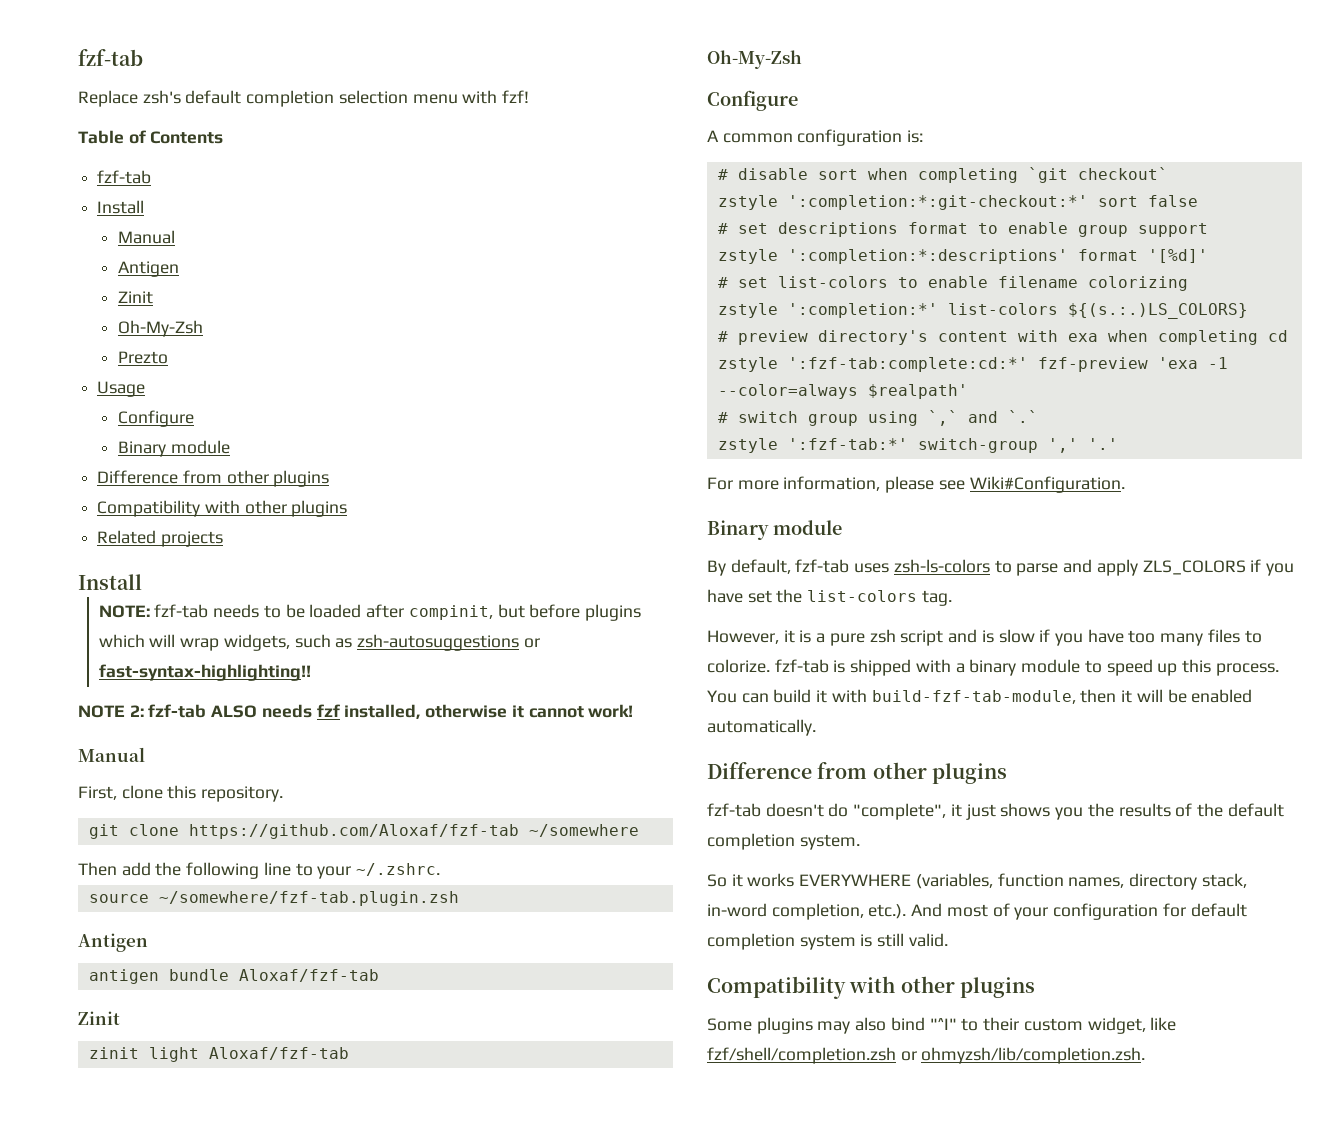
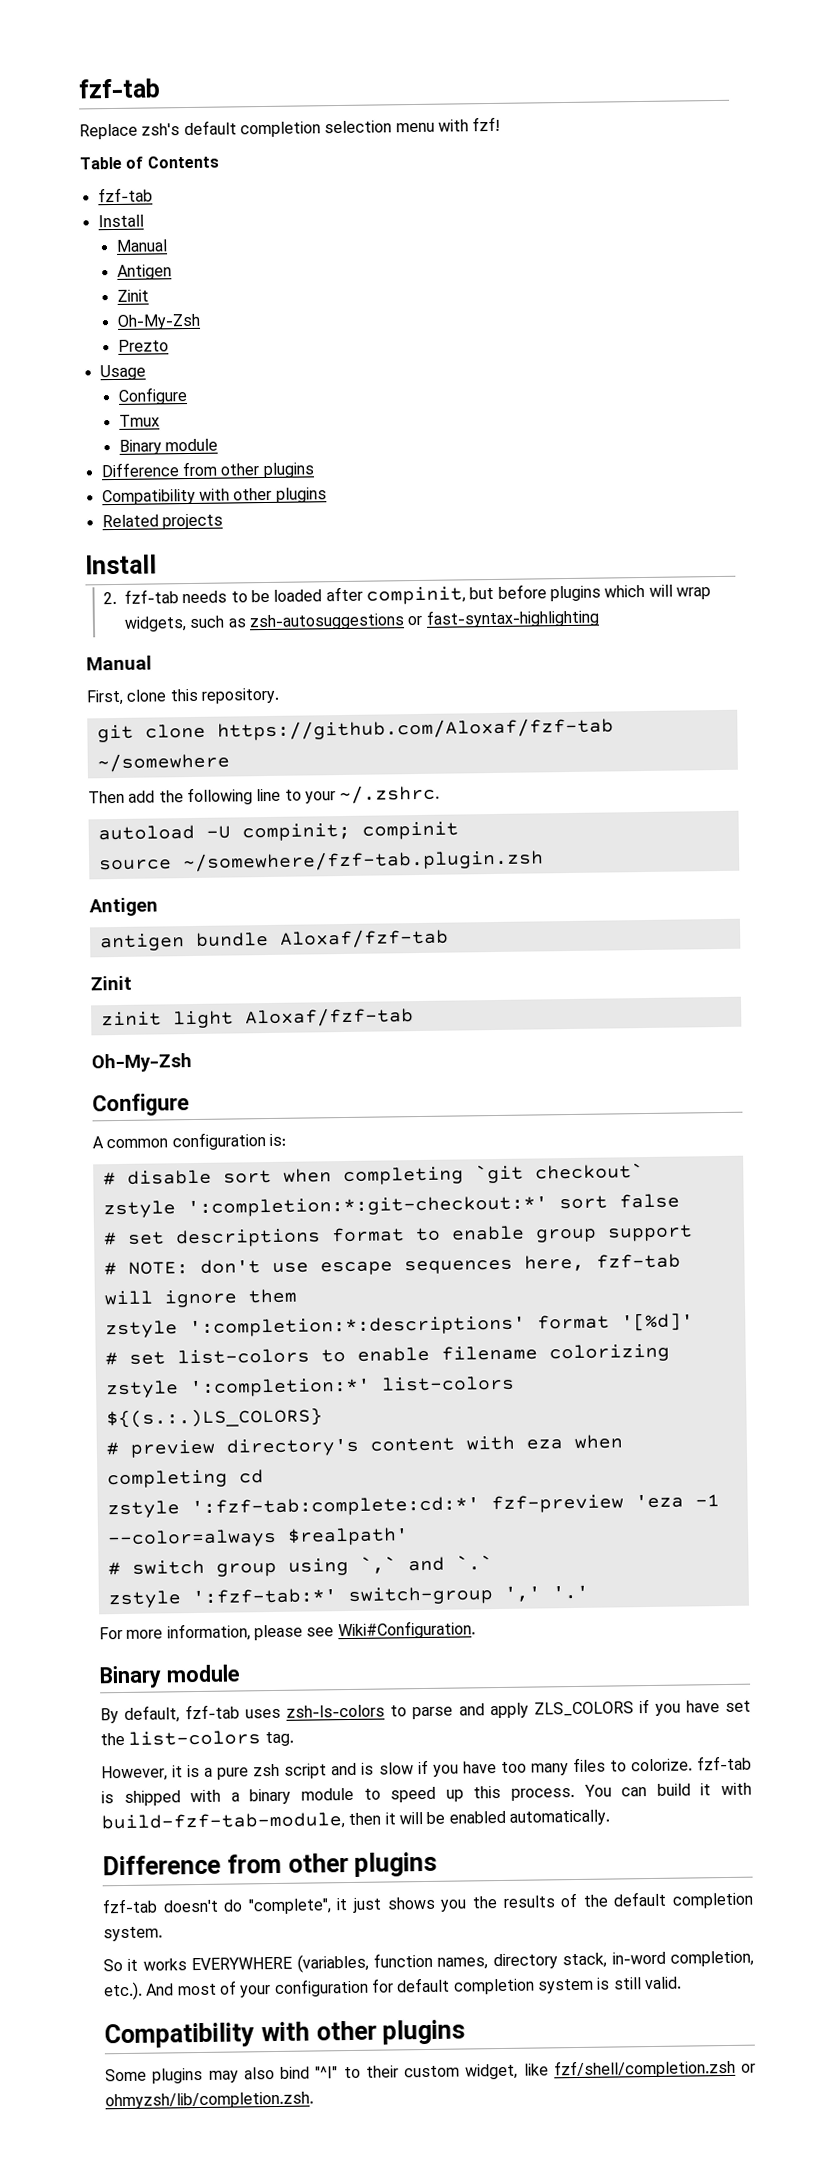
(195, 418) none -> [118,414,160,427] // Tmux
[98,605,150,618] NOTE: -> [103,591,118,605] 2.
[98,664,311,681] [78,704,634,719] fast-syntax-highlighting!! // NOTE 2: fzf-tab ALSO needs fzf installed, otherwise it cannot work! -> [425,608,600,628] fast-syntax-highlighting
(441, 869) none -> [97,821,459,842] // autoload -U compinit; compinit
(1208, 230) none -> [103,1253,681,1276] [103,1288,297,1308] // # NOTE: don't use escape sequences here, fzf-tab will ignore them
[1067,333,1098,342] exa -> [525,1439,563,1450] eza
[1157,357,1198,369] 'exa -> [634,1493,684,1509] 'eza

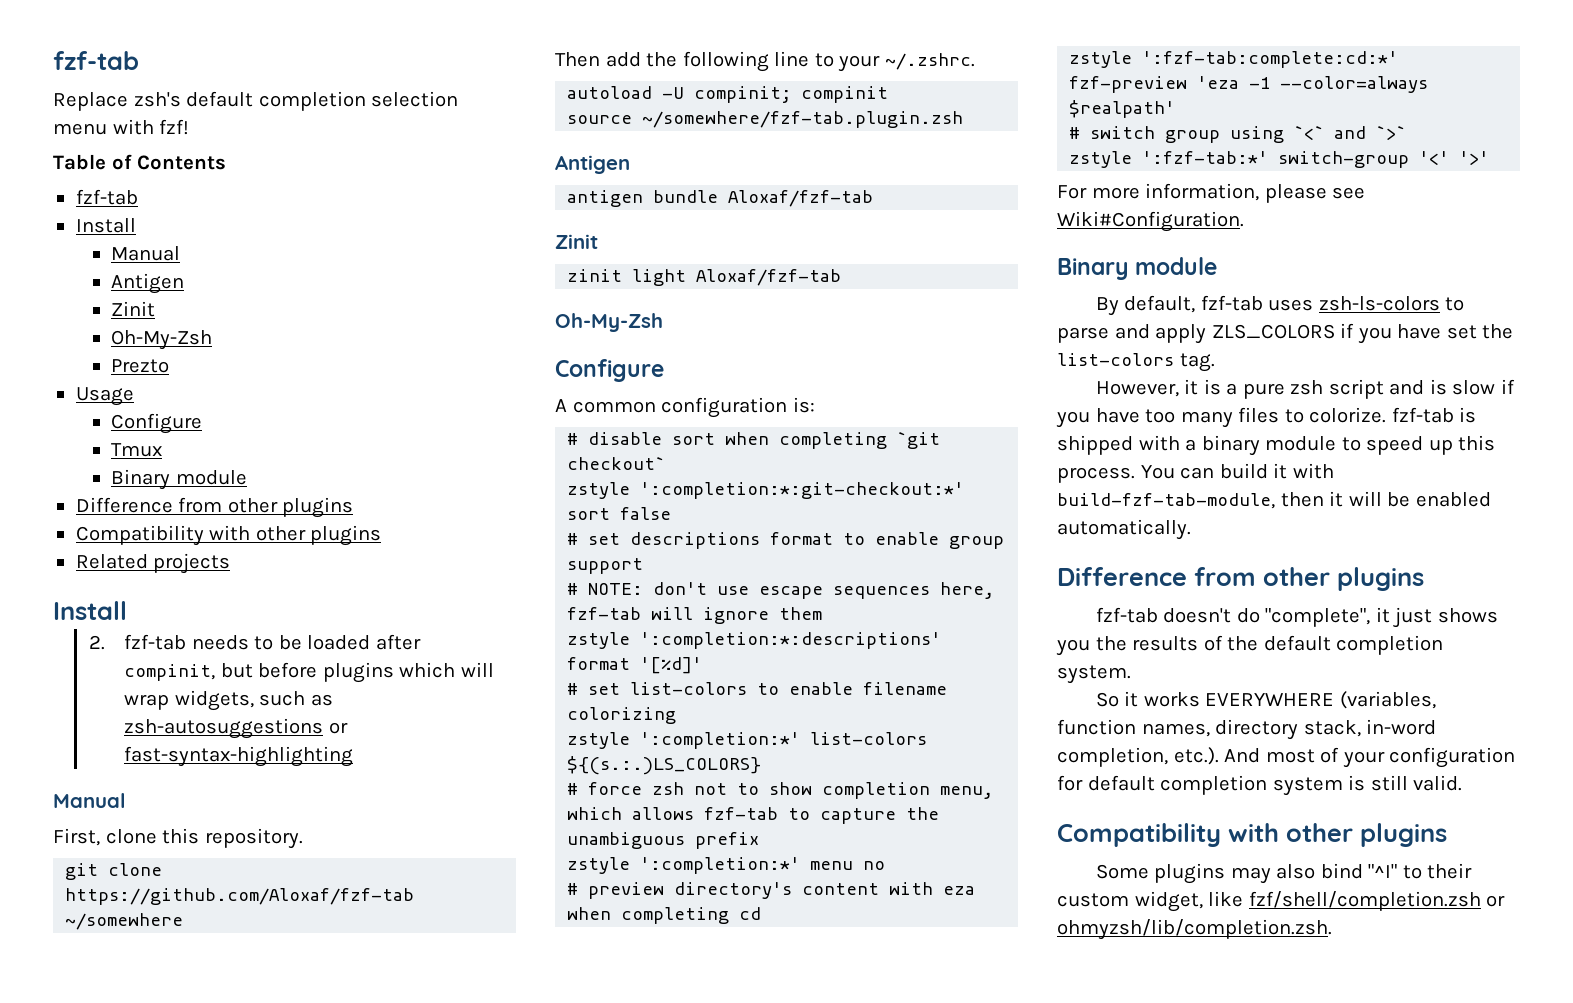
(323, 1418) none -> [567,782,994,799] [567,807,940,824] [567,832,760,849] [567,857,886,874] // # force zsh not to show completion menu, which allows fzf-tab to capture the unambiguous prefix // zstyle ':completion:*' menu no
[359,1555,493,1574] `,` and `.` -> [1294,126,1407,140] `<` and `>`
[503,1584,589,1602] ',' '.' -> [1419,151,1490,165] '<' '>'

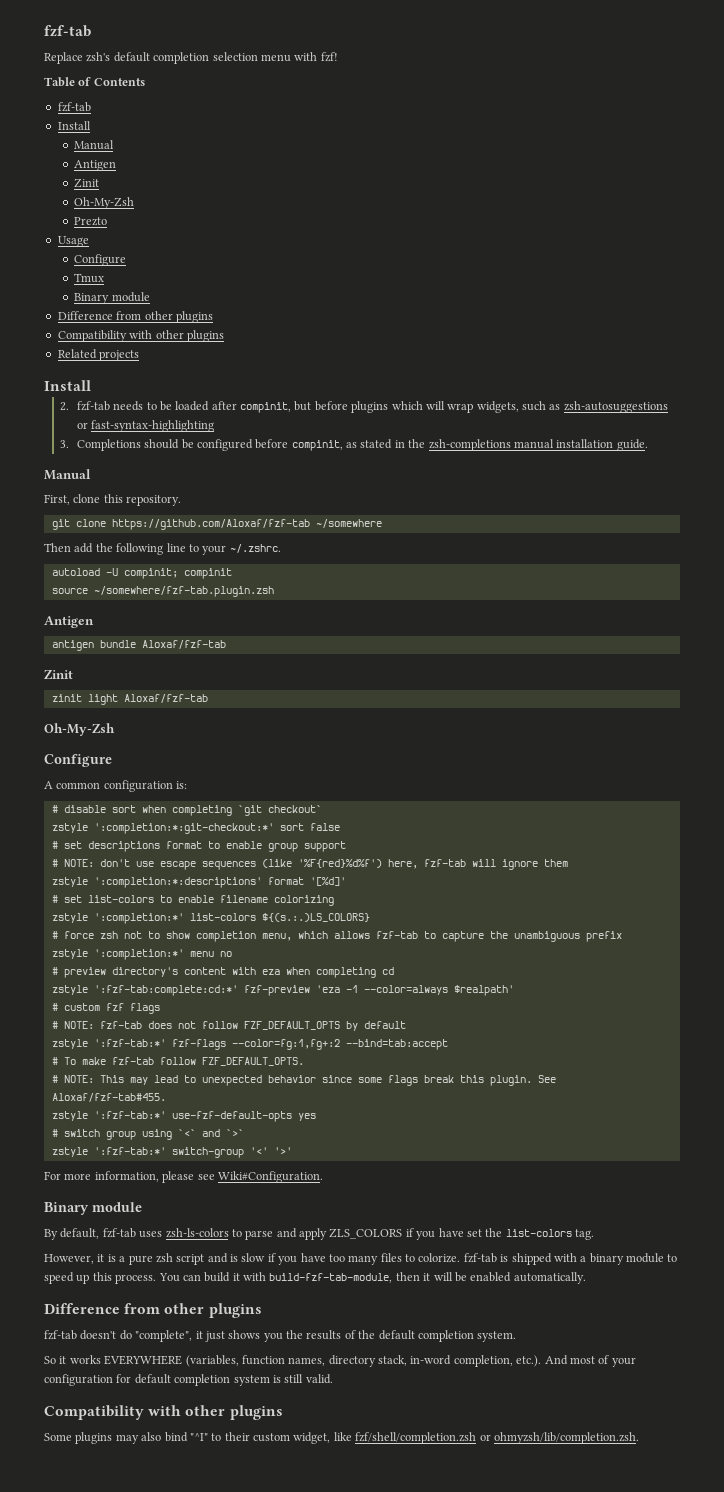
(354, 756) none -> [60,439,648,451] // 3. Completions should be configured before compinit, as stated in the zsh-completions manual installation guide.
(931, 592) none -> [261,859,382,868] (like '%F{red}%d%f')
(1176, 109) none -> [51,1003,160,1014] [51,1021,406,1031] [51,1039,448,1050] [51,1057,304,1066] [51,1075,556,1086] [51,1093,166,1102] [51,1111,316,1122] // # custom fzf flags // # NOTE: fzf-tab does not follow FZF_DEFAULT_OPTS by default // zstyle ':fzf-tab:*' fzf-flags --color=fg:1,fg+:2 --bind=tab:accept // # To make fzf-tab follow FZF_DEFAULT_OPTS. // # NOTE: This may lead to unexpected behavior since some flags break this plugin. See Aloxaf/fzf-tab#455. // zstyle ':fzf-tab:*' use-fzf-default-opts yes

